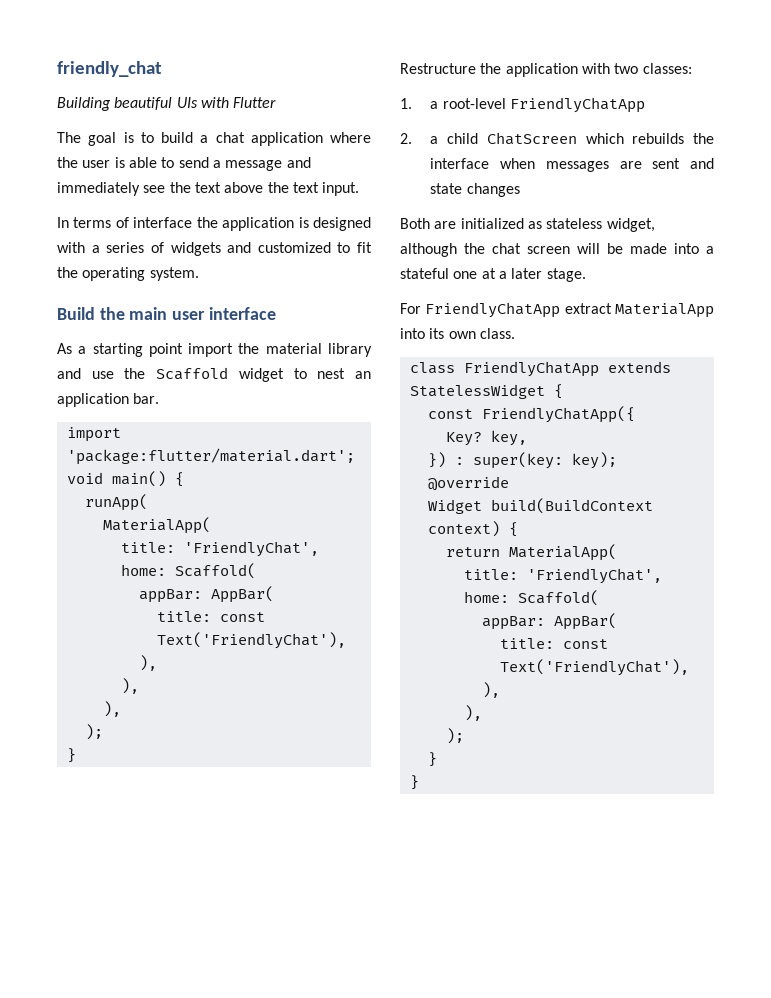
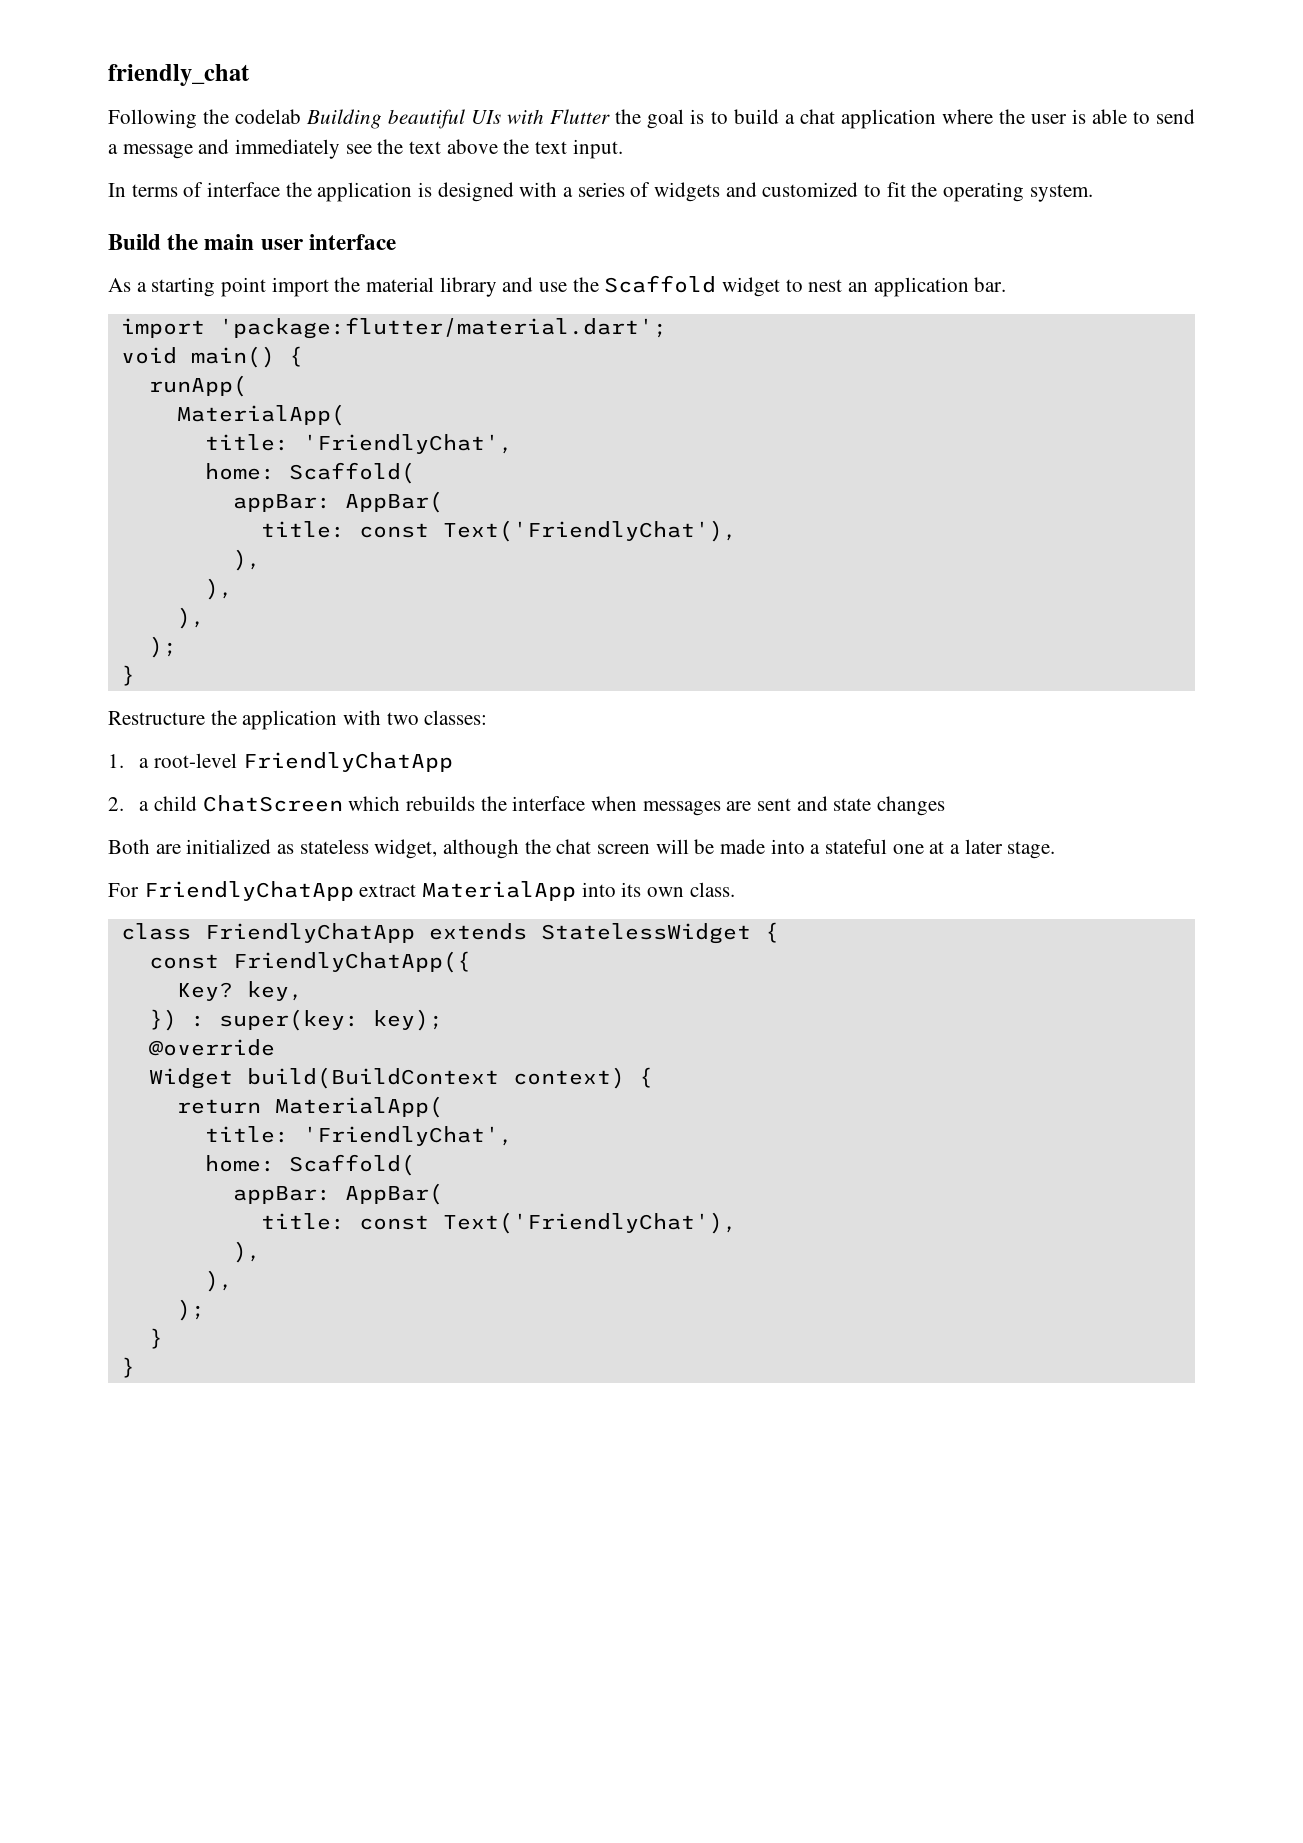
(162, 69) none -> [108,109,302,129] Following the codelab
[57,132,81,143] // The -> [615,109,642,124] the

